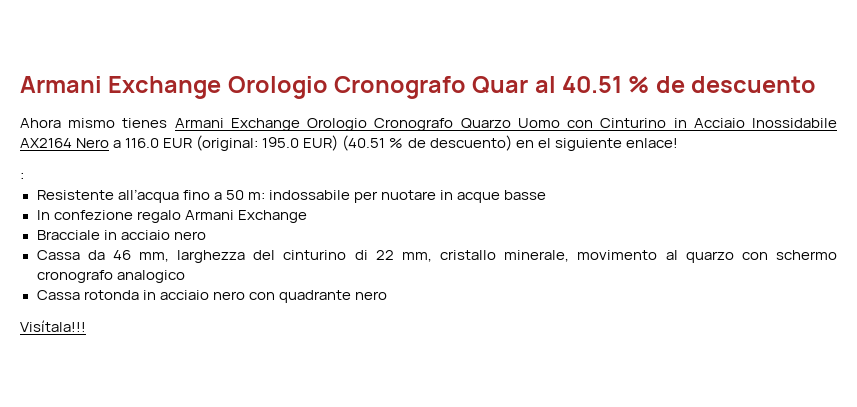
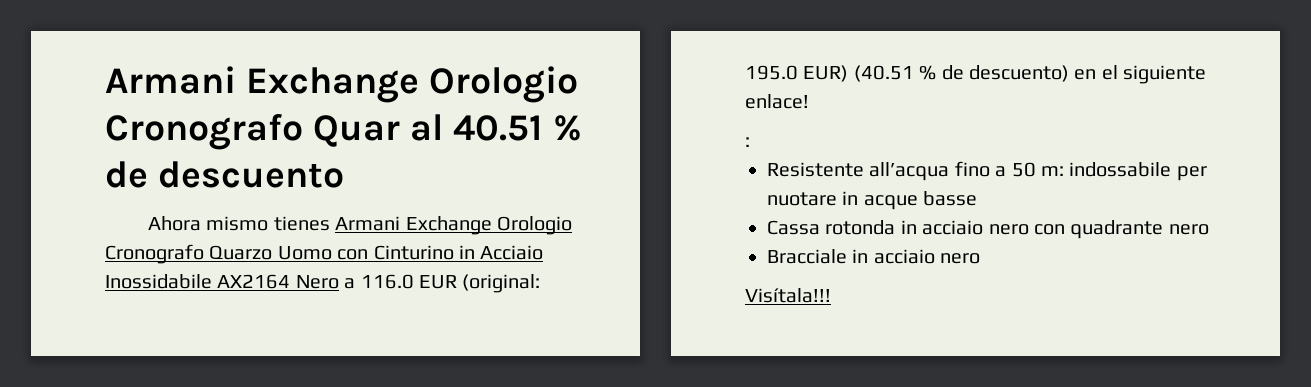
[36,210,307,223] [36,230,206,240] [36,250,837,263] [36,270,185,283] // In confezione regalo Armani Exchange // Bracciale in acciaio nero // Cassa da 46 mm, larghezza del cinturino di 22 mm, cristallo minerale, movimento al quarzo con schermo cronografo analogico -> (978, 198) none
(387, 295) none -> [767,249,981,264] // Bracciale in acciaio nero

